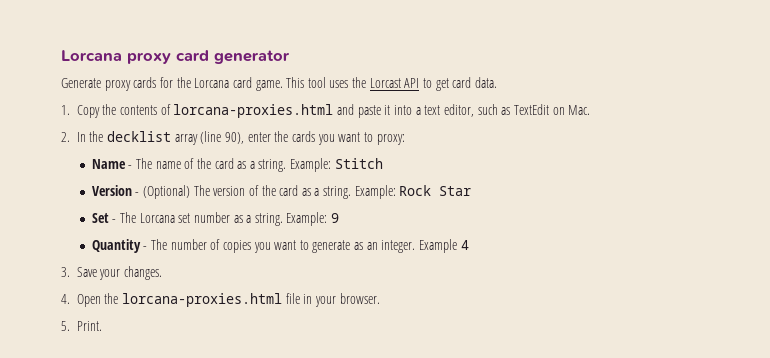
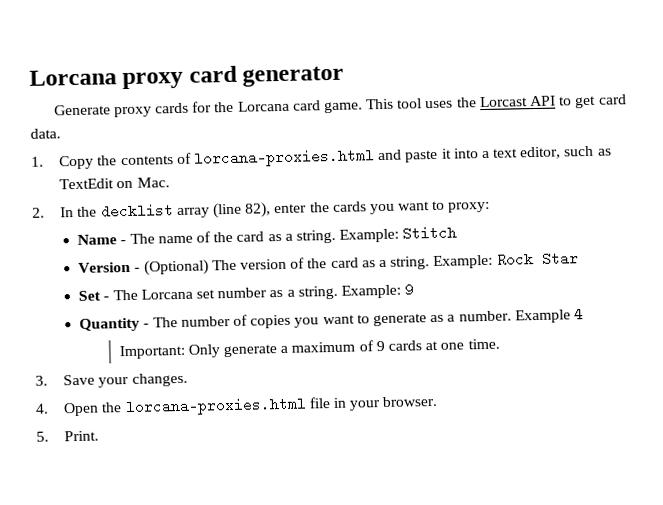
[225,132,245,144] 90), -> [245,202,272,218] 82),
[366,240,416,253] an integer. -> [447,310,512,322] a number.
(469, 245) none -> [118,338,500,360] // Important: Only generate a maximum of 9 cards at one time.

